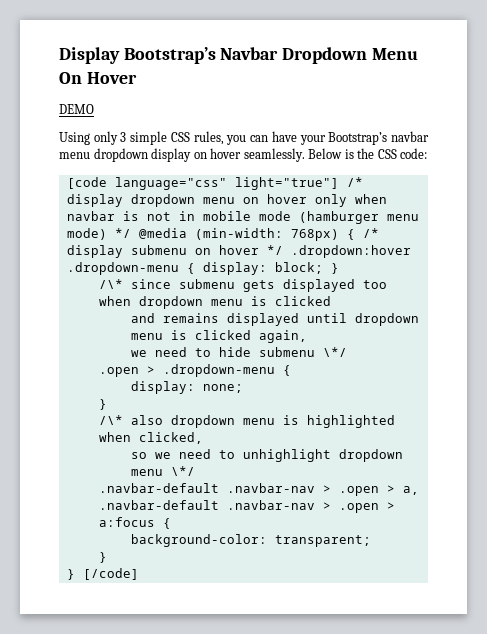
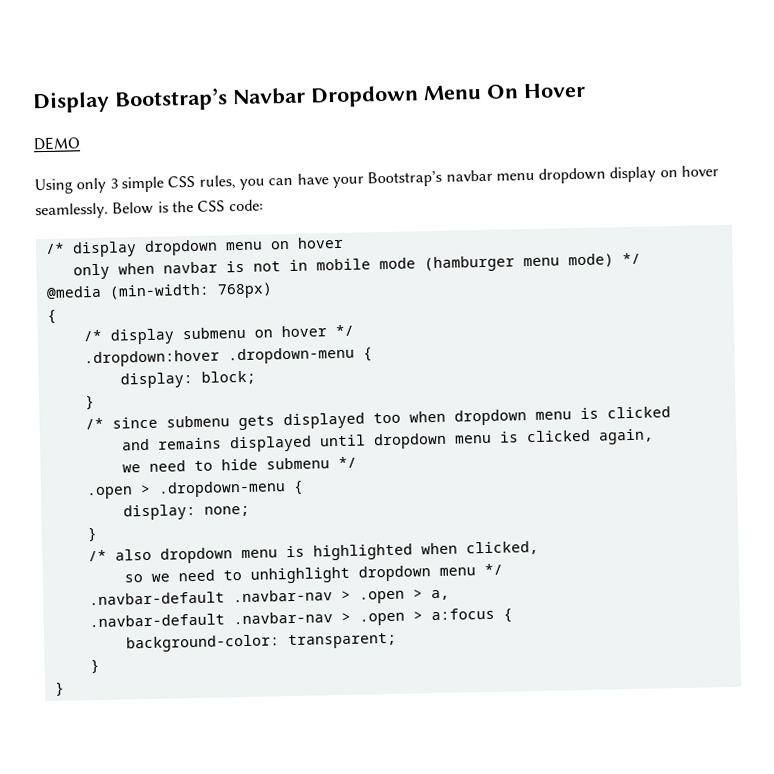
[66,177,339,190] [code language="css" light="true"] -> (264, 205) none
(307, 199) none -> (344, 242) //
(131, 233) none -> (641, 258) //
[346,229,355,240] { -> [46,309,57,324] // { //
(283, 250) none -> (354, 330) //
(195, 268) none -> (373, 354) //
[330,263,339,274] [98,279,123,289] } // /\* -> [84,395,95,410] [84,417,104,430] // } // /*
[322,347,347,357] \*/ -> [337,456,357,469] */
[98,415,123,425] /\* -> [87,549,107,562] /*
[170,466,195,476] \*/ -> [483,563,503,576] */
[82,568,139,580] [/code] -> (65, 688) none

